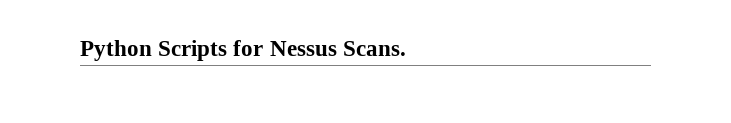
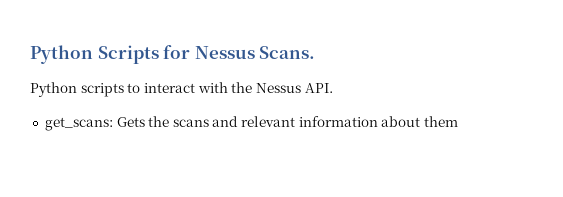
(406, 48) none -> [30,82,333,97] [44,116,459,131] // Python scripts to interact with the Nessus API. // get_scans: Gets the scans and relevant information about them

